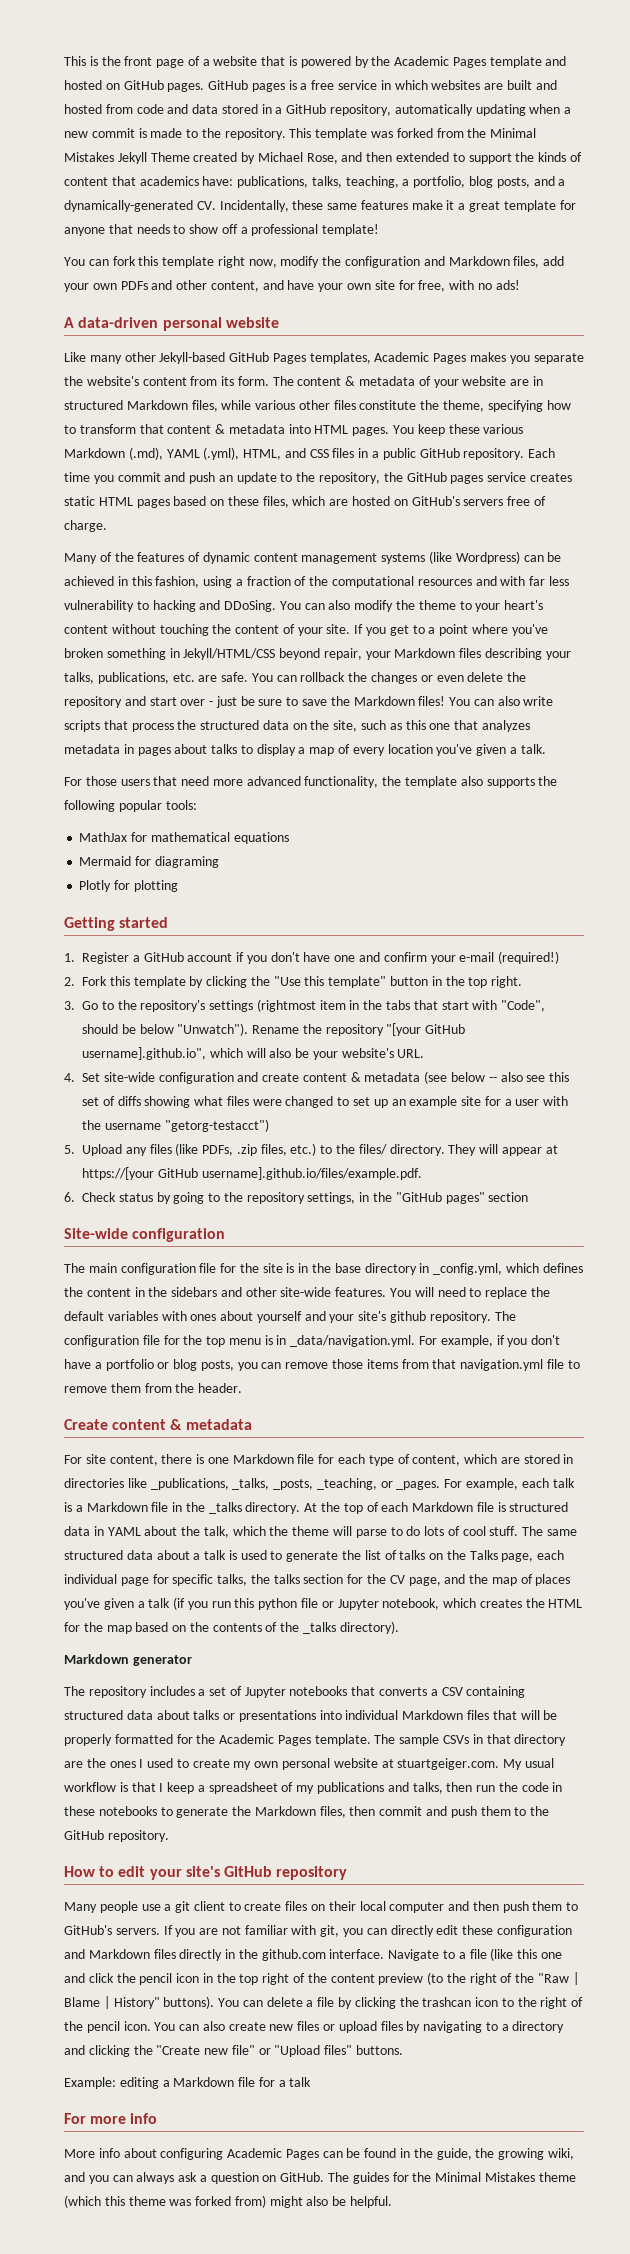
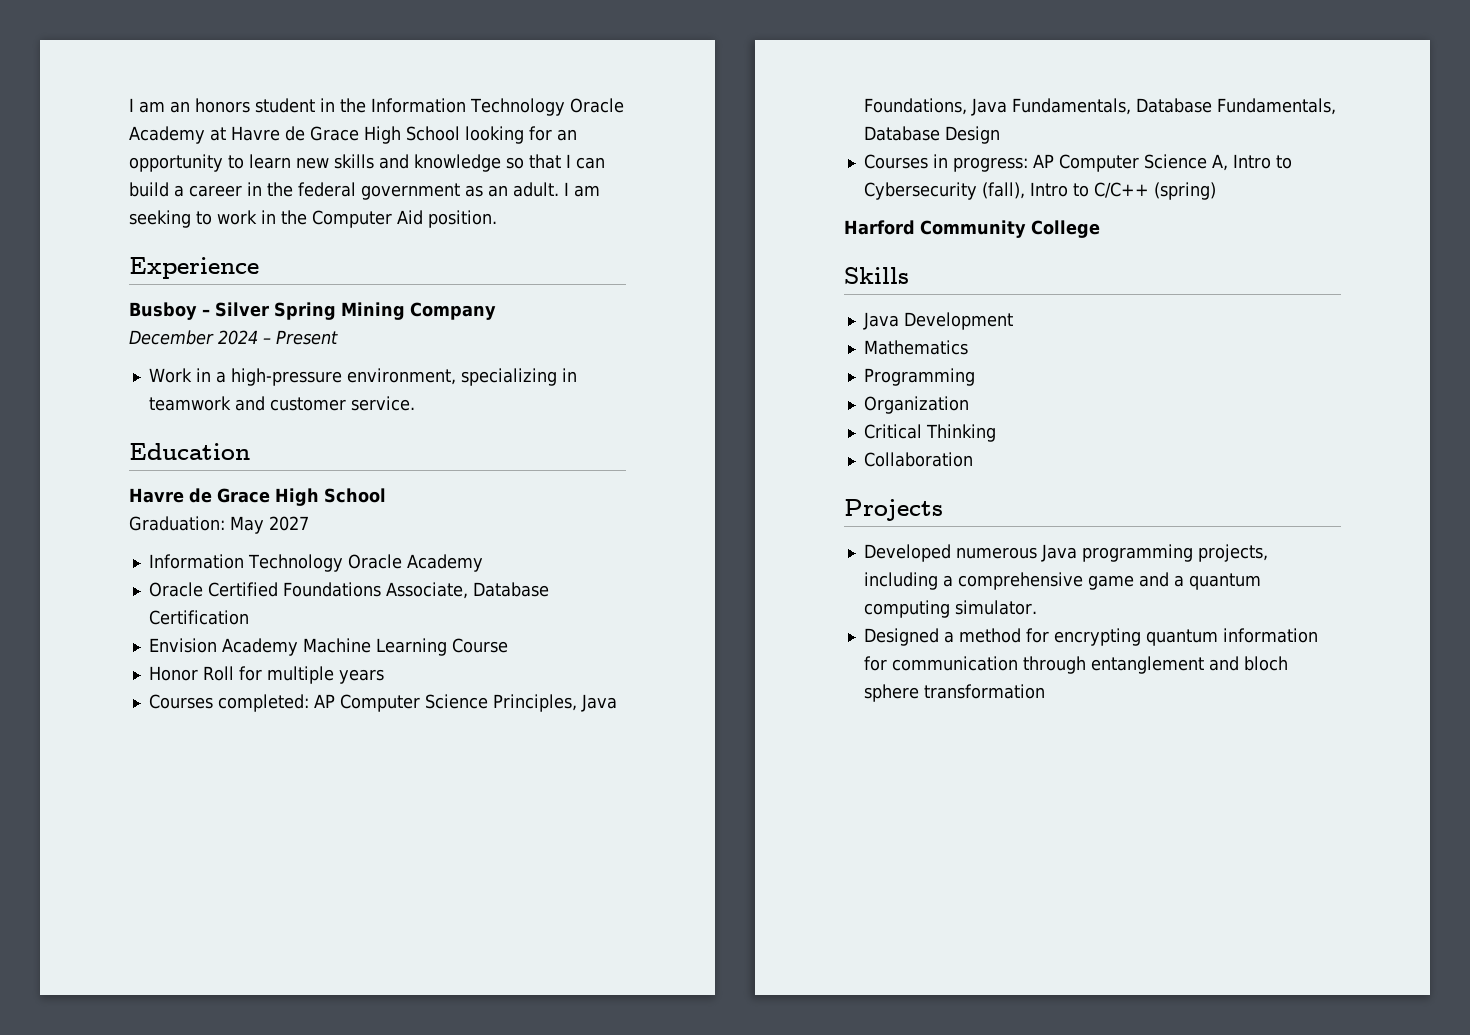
[64,56,567,68] [64,80,557,92] [64,104,572,116] [64,128,537,140] [64,152,582,164] [64,176,566,188] [64,200,576,212] [64,224,380,236] [64,256,565,268] [64,280,520,292] [64,317,279,331] [64,352,584,364] [64,376,543,388] [64,400,571,412] [64,424,524,436] [64,447,556,460] [64,472,572,484] [64,496,546,508] [64,520,107,532] [64,551,562,564] [64,576,569,588] [64,600,544,612] [64,624,548,636] [64,648,571,660] [64,672,527,684] [64,696,554,708] [64,720,530,732] [64,744,546,756] [64,776,558,788] [64,800,197,812] [79,832,289,844] [79,856,219,868] [79,880,178,892] [64,917,169,931] [64,951,560,964] [64,976,523,988] [64,999,546,1012] [82,1023,466,1036] [82,1047,425,1060] [64,1071,570,1084] [82,1096,569,1108] [82,1119,269,1132] [64,1143,558,1156] [82,1167,422,1180] [64,1192,529,1204] [64,1228,226,1242] [64,1263,583,1275] [64,1287,550,1299] [64,1311,516,1323] [64,1335,561,1347] [64,1359,580,1371] [64,1383,243,1393] [64,1419,252,1430] [64,1454,574,1466] [64,1478,575,1490] [64,1502,569,1514] [64,1526,578,1538] [64,1550,565,1562] [64,1574,571,1586] [64,1597,583,1610] [64,1621,399,1634] [64,1654,192,1666] [64,1686,526,1698] [64,1710,558,1722] [64,1734,567,1746] [64,1758,554,1770] [64,1782,563,1794] [64,1806,550,1818] [64,1830,169,1842] [64,1866,348,1880] [64,1901,579,1913] [64,1925,572,1937] [64,1948,562,1961] [64,1972,579,1985] [64,1996,584,2009] [64,2021,565,2033] [64,2045,404,2057] [64,2077,312,2089] [64,2113,158,2124] [64,2148,574,2160] [64,2172,576,2184] [64,2195,393,2208] This is the front page of a website that is powered by the Academic Pages template and hosted on GitHub pages. GitHub pages is a free service in which websites are built and hosted from code and data stored in a GitHub repository, automatically updating when a new commit is made to the repository. This template was forked from the Minimal Mistakes Jekyll Theme created by Michael Rose, and then extended to support the kinds of content that academics have: publications, talks, teaching, a portfolio, blog posts, and a dynamically-generated CV. Incidentally, these same features make it a great template for anyone that needs to show off a professional template! // You can fork this template right now, modify the configuration and Markdown files, add your own PDFs and other content, and have your own site for free, with no ads! // A data-driven personal website // Like many other Jekyll-based GitHub Pages templates, Academic Pages makes you separate the website's content from its form. The content & metadata of your website are in structured Markdown files, while various other files constitute the theme, specifying how to transform that content & metadata into HTML pages. You keep these various Markdown (.md), YAML (.yml), HTML, and CSS files in a public GitHub repository. Each time you commit and push an update to the repository, the GitHub pages service creates static HTML pages based on these files, which are hosted on GitHub's servers free of charge. // Many of the features of dynamic content management systems (like Wordpress) can be achieved in this fashion, using a fraction of the computational resources and with far less vulnerability to hacking and DDoSing. You can also modify the theme to your heart's content without touching the content of your site. If you get to a point where you've broken something in Jekyll/HTML/CSS beyond repair, your Markdown files describing your talks, publications, etc. are safe. You can rollback the changes or even delete the repository and start over - just be sure to save the Markdown files! You can also write scripts that process the structured data on the site, such as this one that analyzes metadata in pages about talks to display a map of every location you've given a talk. // For those users that need more advanced functionality, the template also supports the following popular tools: // MathJax for mathematical equations // Mermaid for diagraming // Plotly for plotting // Getting started // 1. Register a GitHub account if you don't have one and confirm your e-mail (required!) // 2. Fork this template by clicking the "Use this template" button in the top right. // 3. Go to the repository's settings (rightmost item in the tabs that start with "Code", should be below "Unwatch"). Rename the repository "[your GitHub username].github.io", which will also be your website's URL. // 4. Set site-wide configuration and create content & metadata (see below -- also see this set of diffs showing what files were changed to set up an example site for a user with the username "getorg-testacct") // 5. Upload any files (like PDFs, .zip files, etc.) to the files/ directory. They will appear at https://[your GitHub username].github.io/files/example.pdf. // 6. Check status by going to the repository settings, in the "GitHub pages" section // Site-wide configuration // The main configuration file for the site is in the base directory in _config.yml, which defines the content in the sidebars and other site-wide features. You will need to replace the default variables with ones about yourself and your site's github repository. The configuration file for the top menu is in _data/navigation.yml. For example, if you don't have a portfolio or blog posts, you can remove those items from that navigation.yml file to remove them from the header. // Create content & metadata // For site content, there is one Markdown file for each type of content, which are stored in directories like _publications, _talks, _posts, _teaching, or _pages. For example, each talk is a Markdown file in the _talks directory. At the top of each Markdown file is structured data in YAML about the talk, which the theme will parse to do lots of cool stuff. The same structured data about a talk is used to generate the list of talks on the Talks page, each individual page for specific talks, the talks section for the CV page, and the map of places you've given a talk (if you run this python file or Jupyter notebook, which creates the HTML for the map based on the contents of the _talks directory). // Markdown generator // The repository includes a set of Jupyter notebooks that converts a CSV containing structured data about talks or presentations into individual Markdown files that will be properly formatted for the Academic Pages template. The sample CSVs in that directory are the ones I used to create my own personal website at stuartgeiger.com. My usual workflow is that I keep a spreadsheet of my publications and talks, then run the code in these notebooks to generate the Markdown files, then commit and push them to the GitHub repository. // How to edit your site's GitHub repository // Many people use a git client to create files on their local computer and then push them to GitHub's servers. If you are not familiar with git, you can directly edit these configuration and Markdown files directly in the github.com interface. Navigate to a file (like this one and click the pencil icon in the top right of the content preview (to the right of the "Raw | Blame | History" buttons). You can delete a file by clicking the trashcan icon to the right of the pencil icon. You can also create new files or upload files by navigating to a directory and clicking the "Create new file" or "Upload files" buttons. // Example: editing a Markdown file for a talk // For more info // More info about configuring Academic Pages can be found in the guide, the growing wiki, and you can always ask a question on GitHub. The guides for the Minimal Mistakes theme (which this theme was forked from) might also be helpful. -> [129,98,624,116] [129,126,577,144] [129,154,605,172] [129,182,600,200] [129,210,497,228] [129,257,259,279] [129,302,496,320] [129,330,338,345] [148,368,577,386] [148,396,415,411] [129,443,250,460] [129,488,386,506] [129,516,309,534] [148,554,483,572] [148,582,549,599] [148,610,249,625] [148,638,508,656] [148,666,384,684] [148,694,617,712] [863,98,1336,116] [863,126,1000,144] [863,154,1292,172] [863,182,1216,200] [844,220,1100,238] [844,267,909,284] [862,312,1013,330] [863,340,968,355] [863,368,975,386] [863,396,969,414] [863,424,996,442] [863,452,973,467] [844,499,943,521] [863,544,1268,562] [863,572,1261,590] [863,600,1037,618] [863,628,1318,646] [863,656,1288,674] [863,684,1045,702] I am an honors student in the Information Technology Oracle Academy at Havre de Grace High School looking for an opportunity to learn new skills and knowledge so that I can build a career in the federal government as an adult. I am seeking to work in the Computer Aid position. // Experience // Busboy – Silver Spring Mining Company // December 2024 – Present // Work in a high-pressure environment, specializing in teamwork and customer service. // Education // Havre de Grace High School // Graduation: May 2027 // Information Technology Oracle Academy // Oracle Certified Foundations Associate, Database Certification // Envision Academy Machine Learning Course // Honor Roll for multiple years // Courses completed: AP Computer Science Principles, Java Foundations, Java Fundamentals, Database Fundamentals, Database Design // Courses in progress: AP Computer Science A, Intro to Cybersecurity (fall), Intro to C/C++ (spring) // Harford Community College // Skills // Java Development // Mathematics // Programming // Organization // Critical Thinking // Collaboration // Projects // Developed numerous Java programming projects, including a comprehensive game and a quantum computing simulator. // Designed a method for encrypting quantum information for communication through entanglement and bloch sphere transformation

